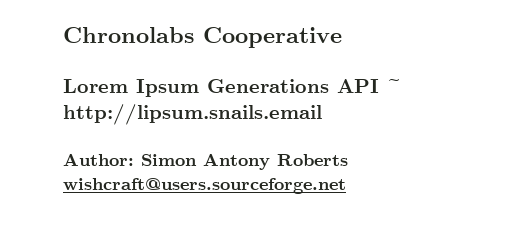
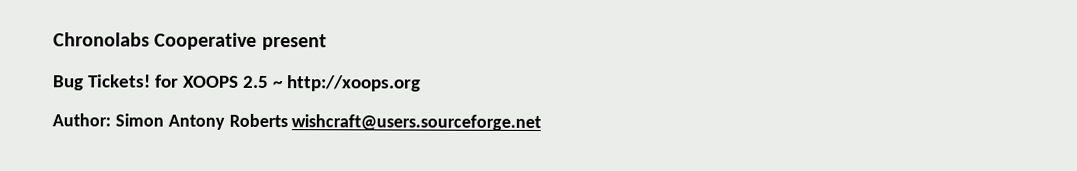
[63,79,401,97] [63,104,322,125] // Lorem Ipsum Generations API ~ http://lipsum.snails.email -> [261,33,327,51] [52,74,421,92] present // Bug Tickets! for XOOPS 2.5 ~ http://xoops.org

